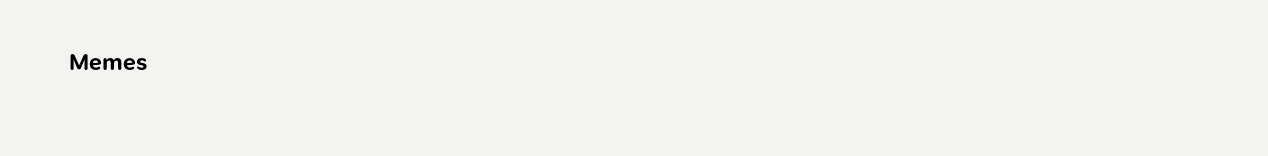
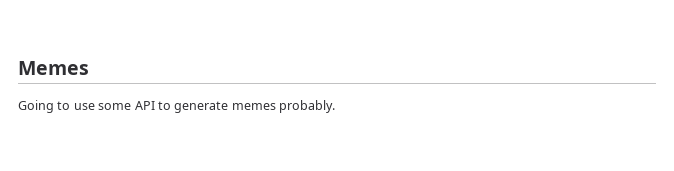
(147, 62) none -> [18,100,335,113] // Going to use some API to generate memes probably.

